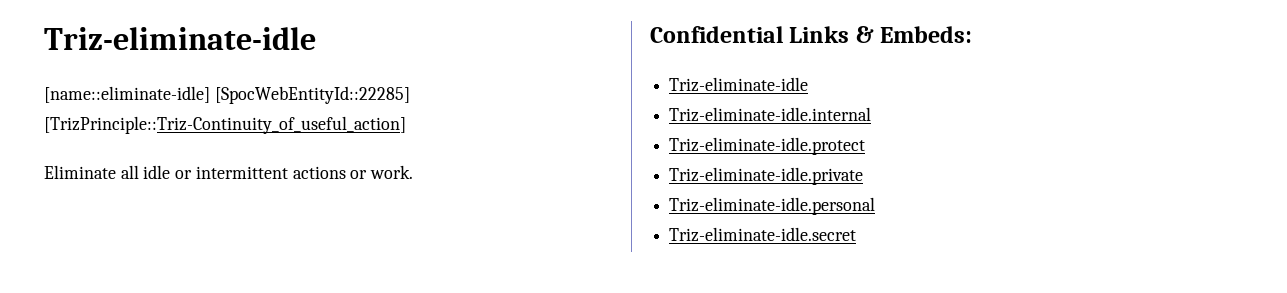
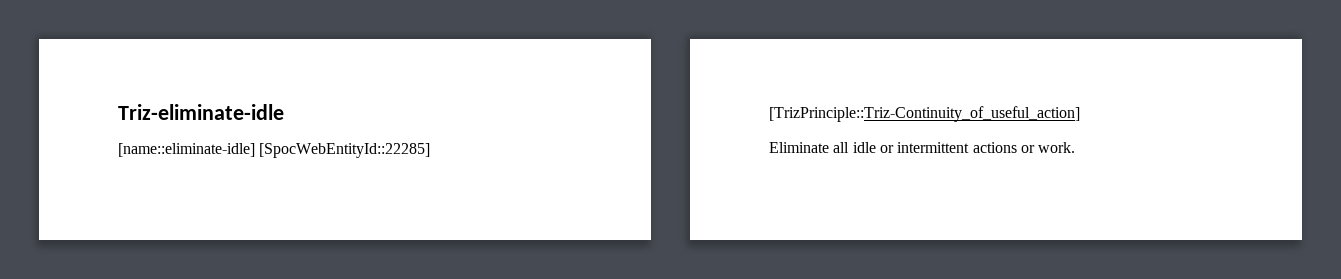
[650,26,973,43] [669,77,809,92] [669,107,872,122] [669,137,866,155] [669,167,864,185] [669,197,876,215] [669,227,857,242] // Confidential Links & Embeds: // Triz-eliminate-idle // Triz-eliminate-idle.internal // Triz-eliminate-idle.protect // Triz-eliminate-idle.private // Triz-eliminate-idle.personal // Triz-eliminate-idle.secret -> (1076, 147) none

